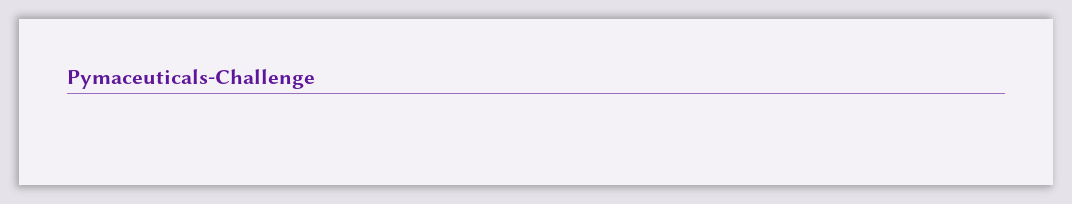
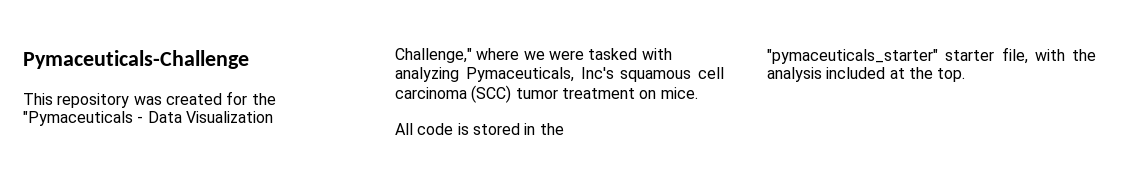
(315, 79) none -> [23,91,276,108] [23,111,273,126] [395,48,672,63] [395,67,724,82] [395,85,698,103] [395,123,564,135] [767,47,1096,64] [767,67,966,82] // This repository was created for the "Pymaceuticals - Data Visualization Challenge," where we were tasked with analyzing Pymaceuticals, Inc's squamous cell carcinoma (SCC) tumor treatment on mice. // All code is stored in the "pymaceuticals_starter" starter file, with the analysis included at the top.

